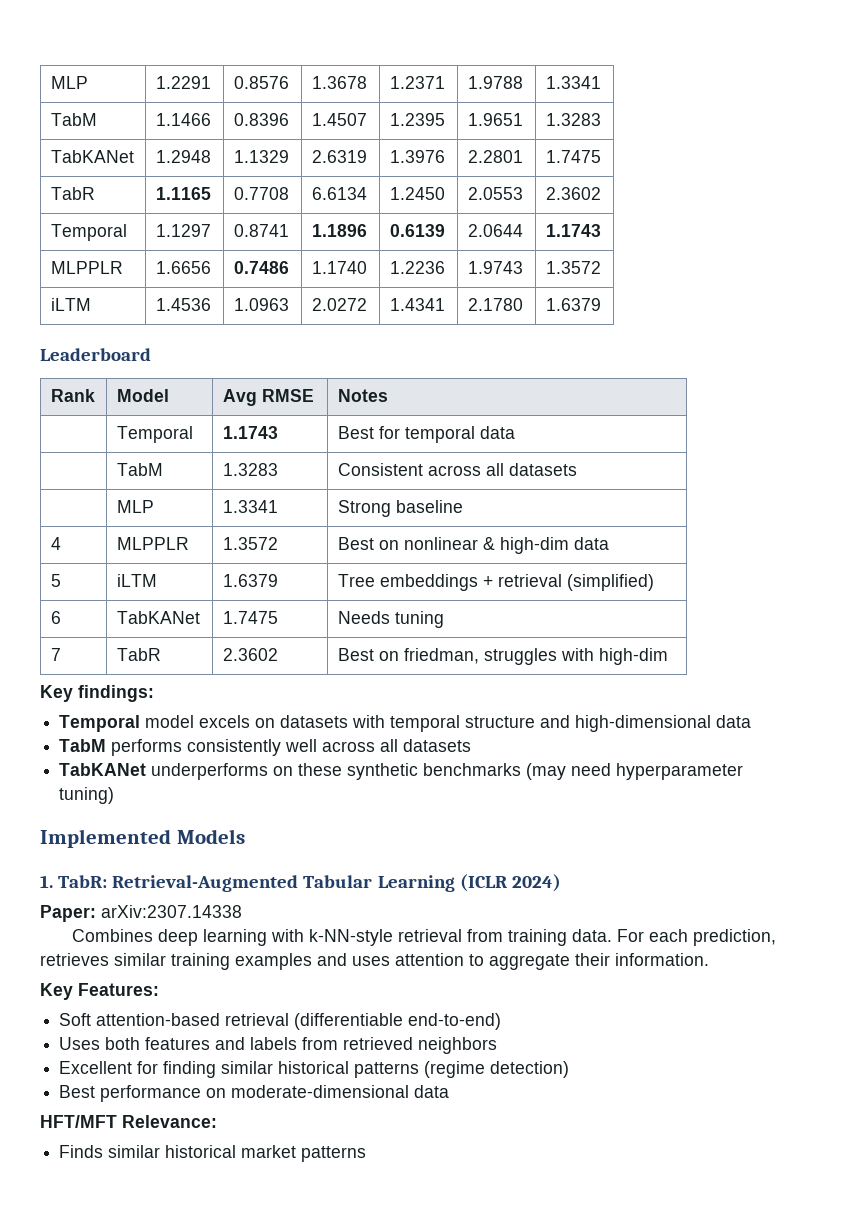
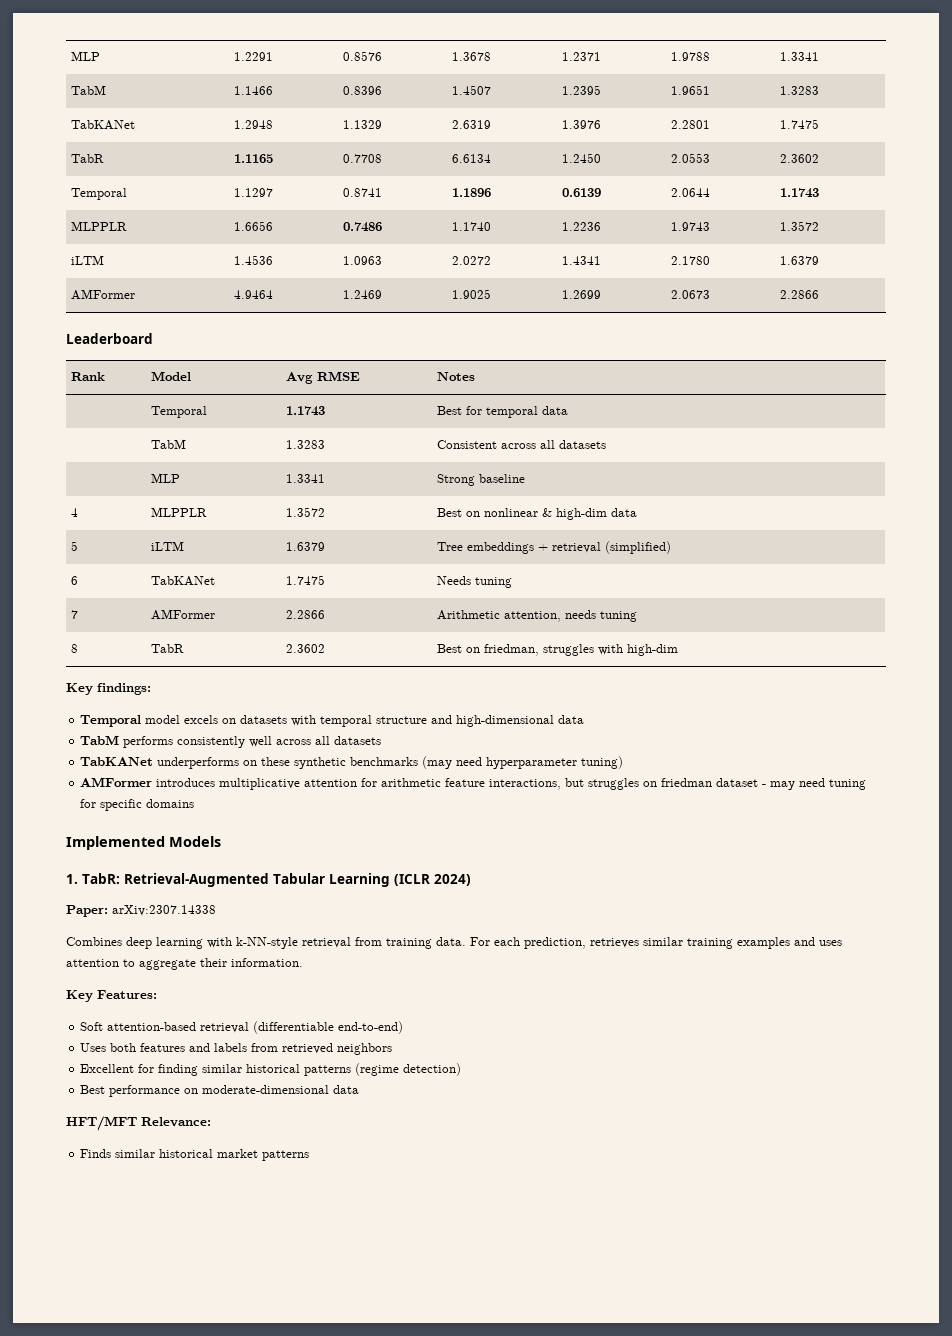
(601, 304) none -> [71,289,136,300] [234,290,274,299] [343,290,383,299] [452,289,492,299] [562,290,602,299] [671,290,711,299] [780,290,820,299] // AMFormer | 4.9464 | 1.2469 | 1.9025 | 1.2699 | 2.0673 | 2.2866
(61, 654) none -> [151,609,216,620] [286,610,326,619] [437,610,638,622] [71,644,79,653] | AMFormer | 2.2866 | Arithmetic attention, needs tuning // 8
(115, 795) none -> [80,777,867,790] [80,799,195,811] // AMFormer introduces multiplicative attention for arithmetic feature interactions, but struggles on friedman dataset - may need tuning for specific domains

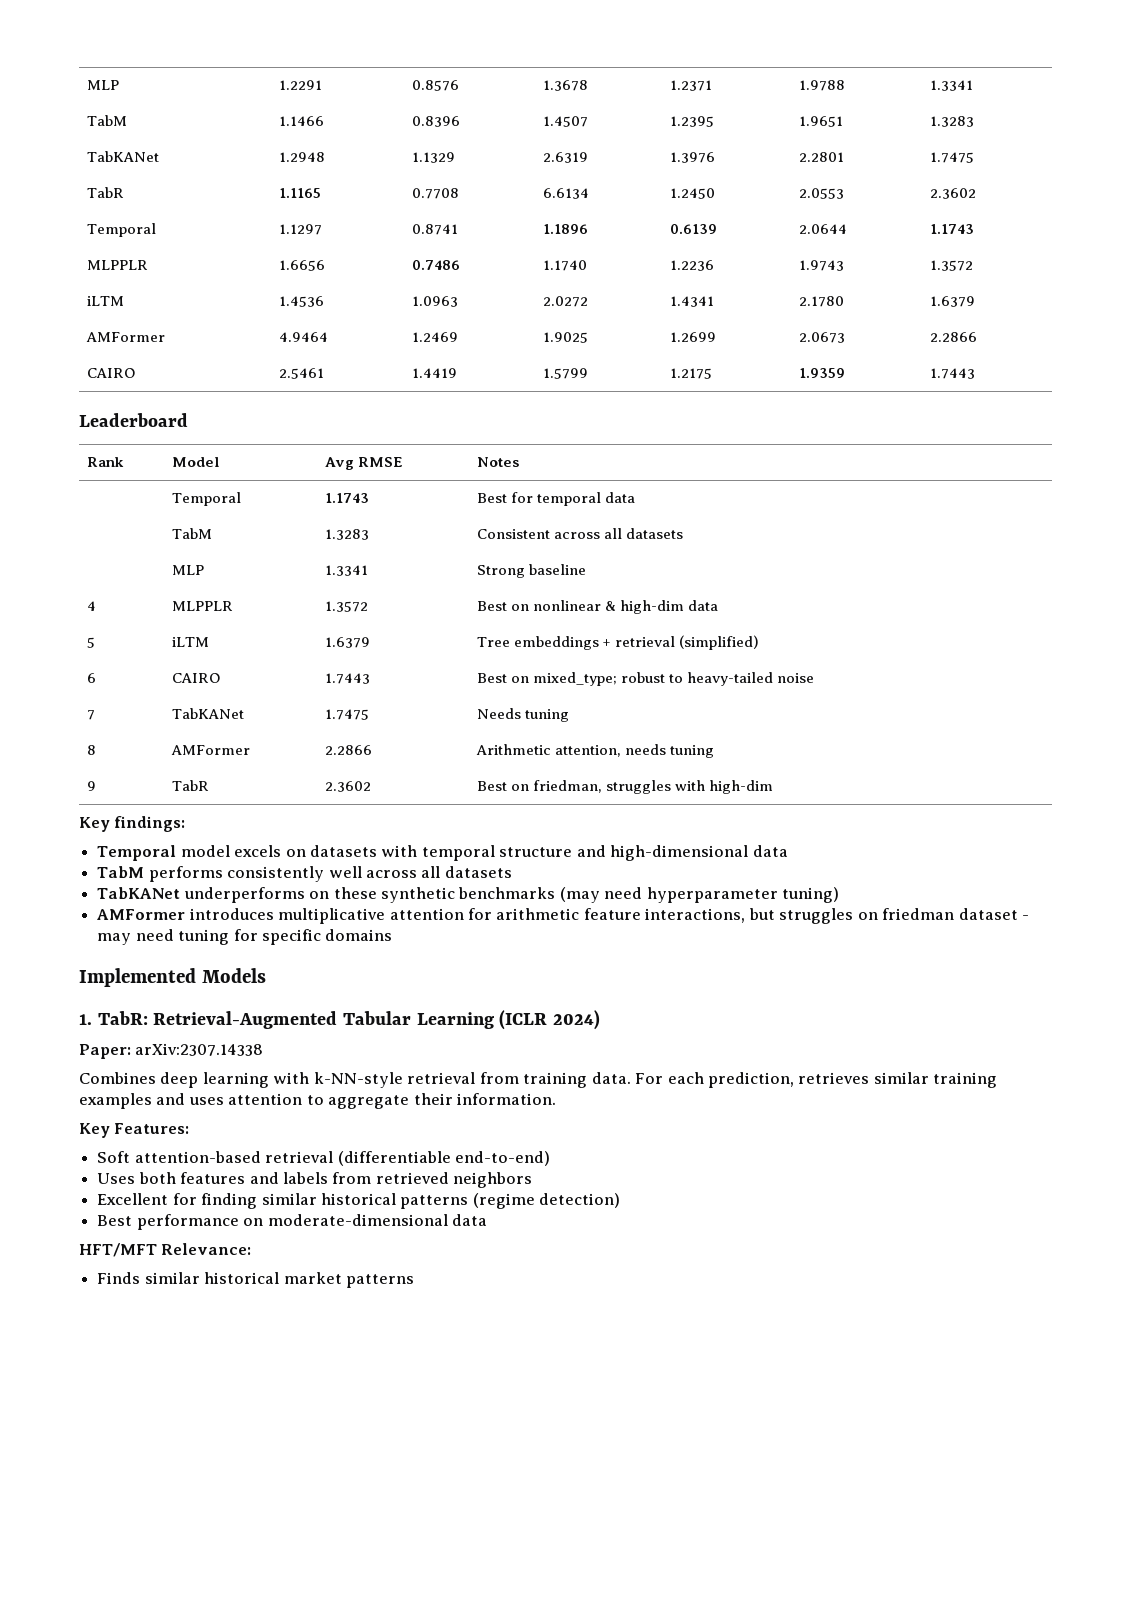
(820, 294) none -> [86,368,136,378] [278,368,324,379] [411,368,457,378] [542,368,588,379] [669,368,712,379] [798,368,845,378] [929,368,975,379] // CAIRO | 2.5461 | 1.4419 | 1.5799 | 1.2175 | 1.9359 | 1.7443
(79, 580) none -> [171,673,221,683] [324,673,370,684] [476,672,814,686] [86,710,95,720] | CAIRO | 1.7443 | Best on mixed_type; robust to heavy-tailed noise // 7
[71,610,79,619] 7 -> [86,745,96,755] 8
[71,644,79,653] 8 -> [86,781,96,791] 9

